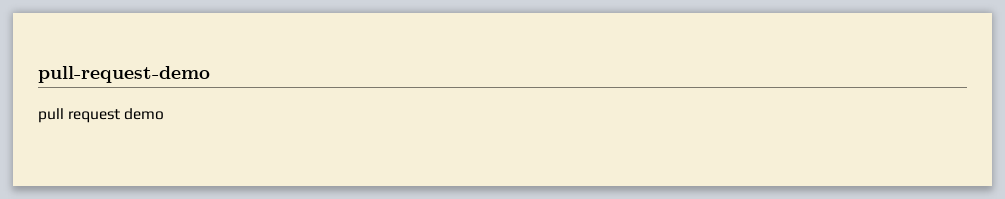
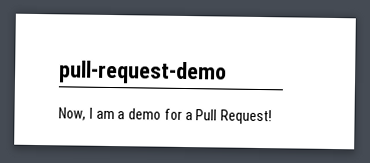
[38,108,165,123] pull request demo -> [58,107,273,125] Now, I am a demo for a Pull Request!

